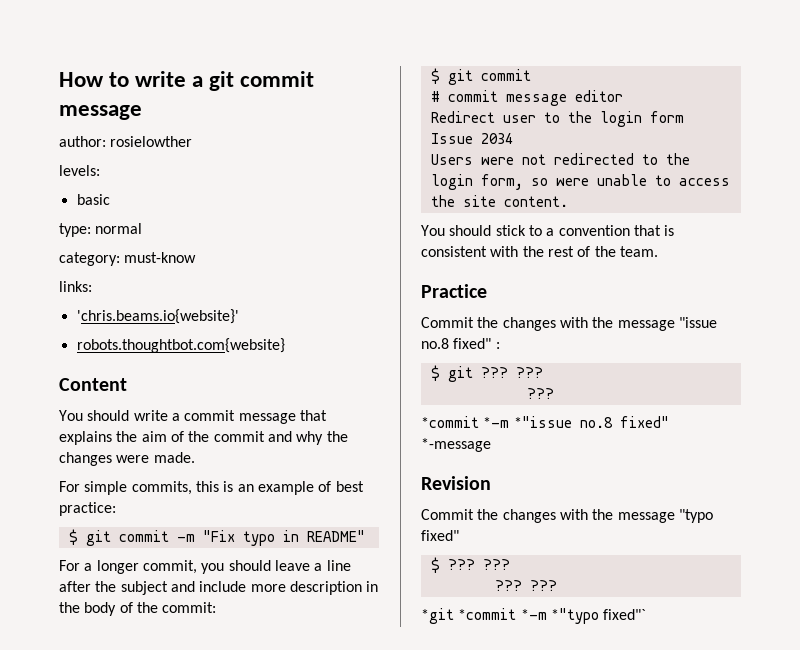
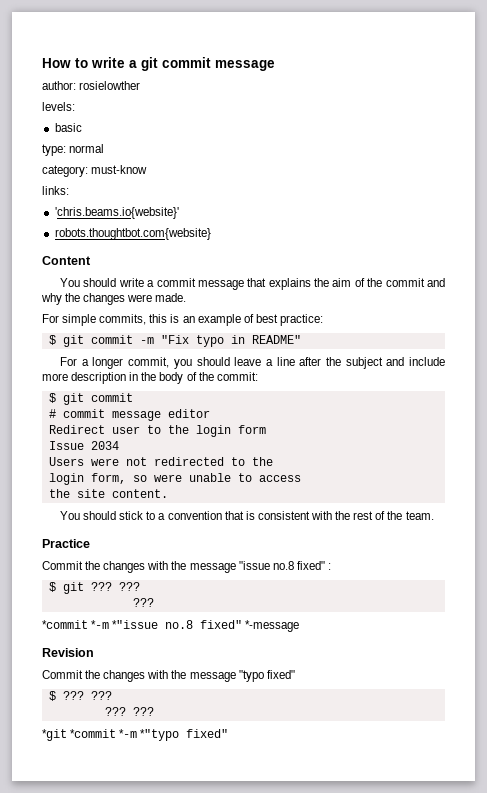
[603,609,647,620] fixed"` -> [186,729,229,738] fixed"

